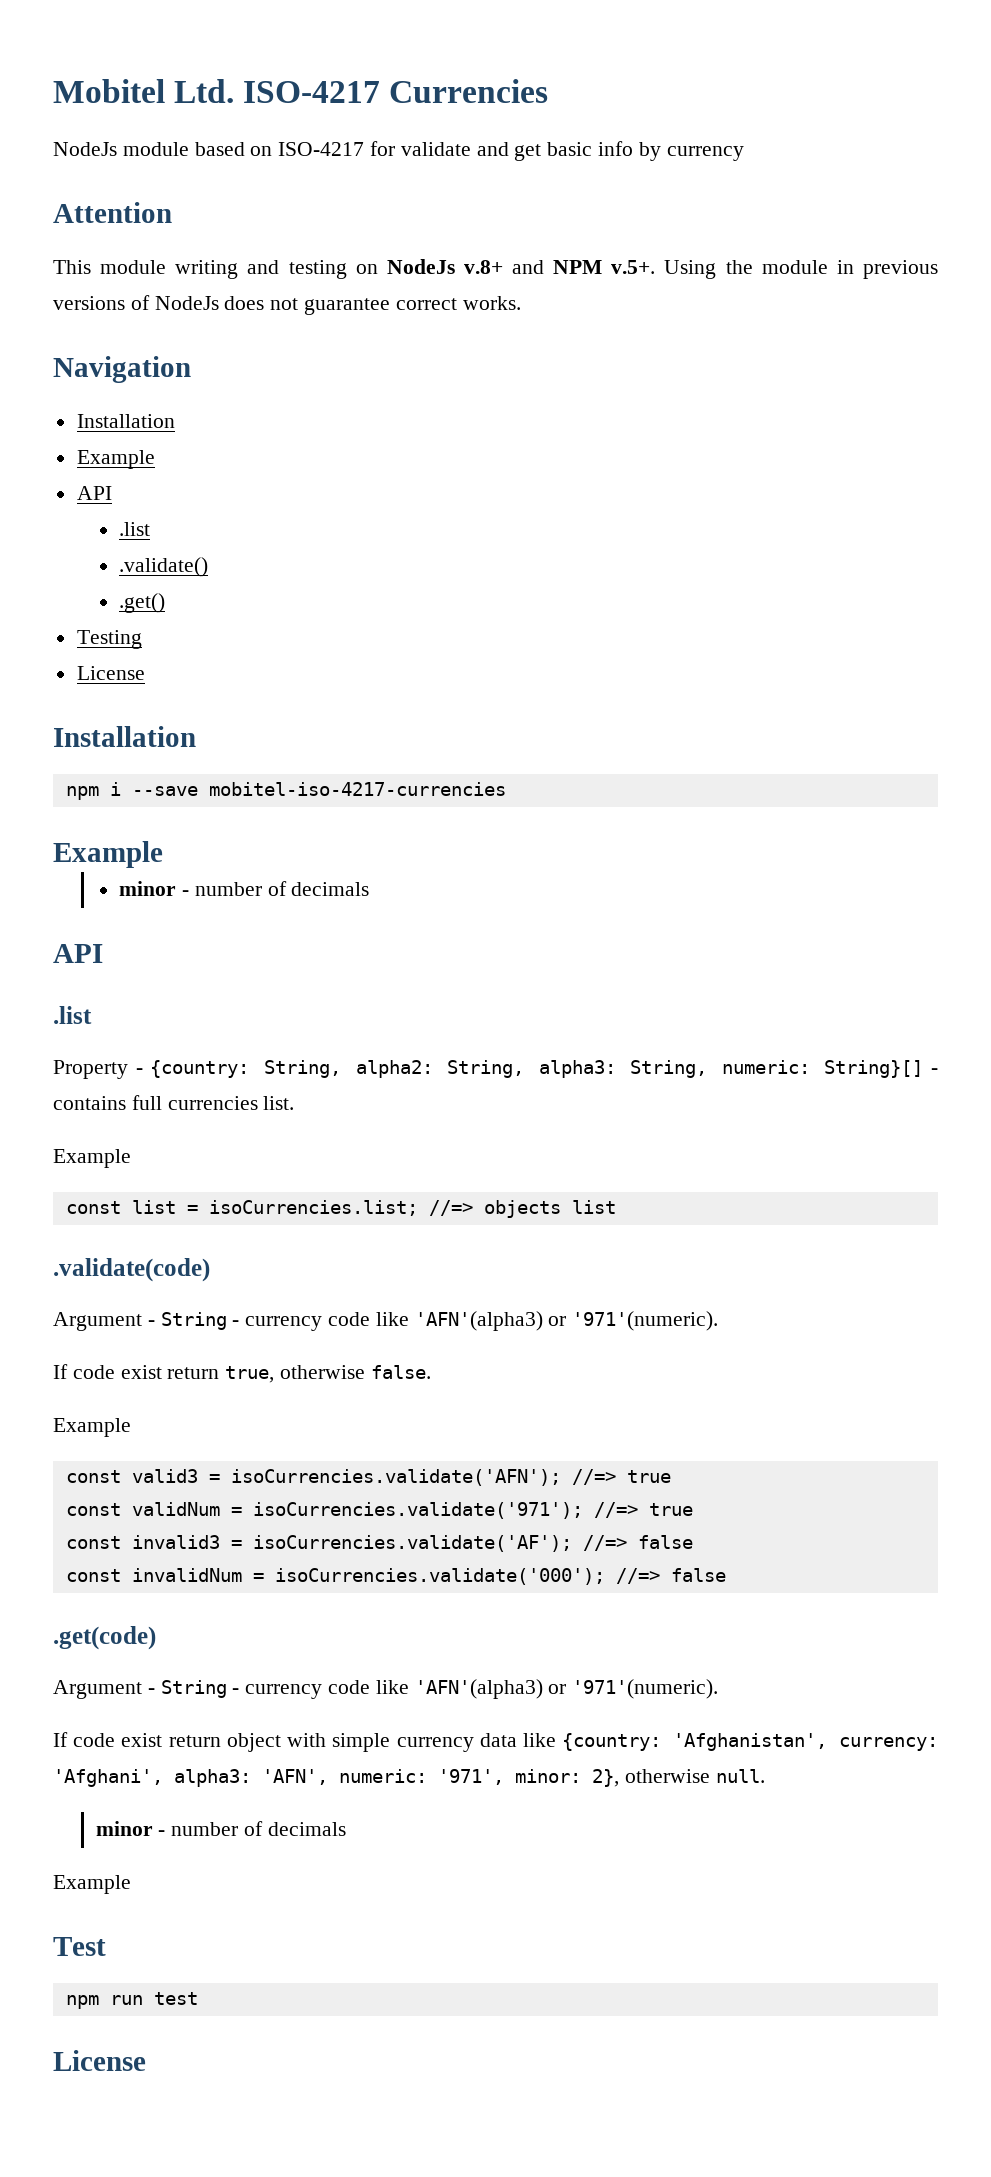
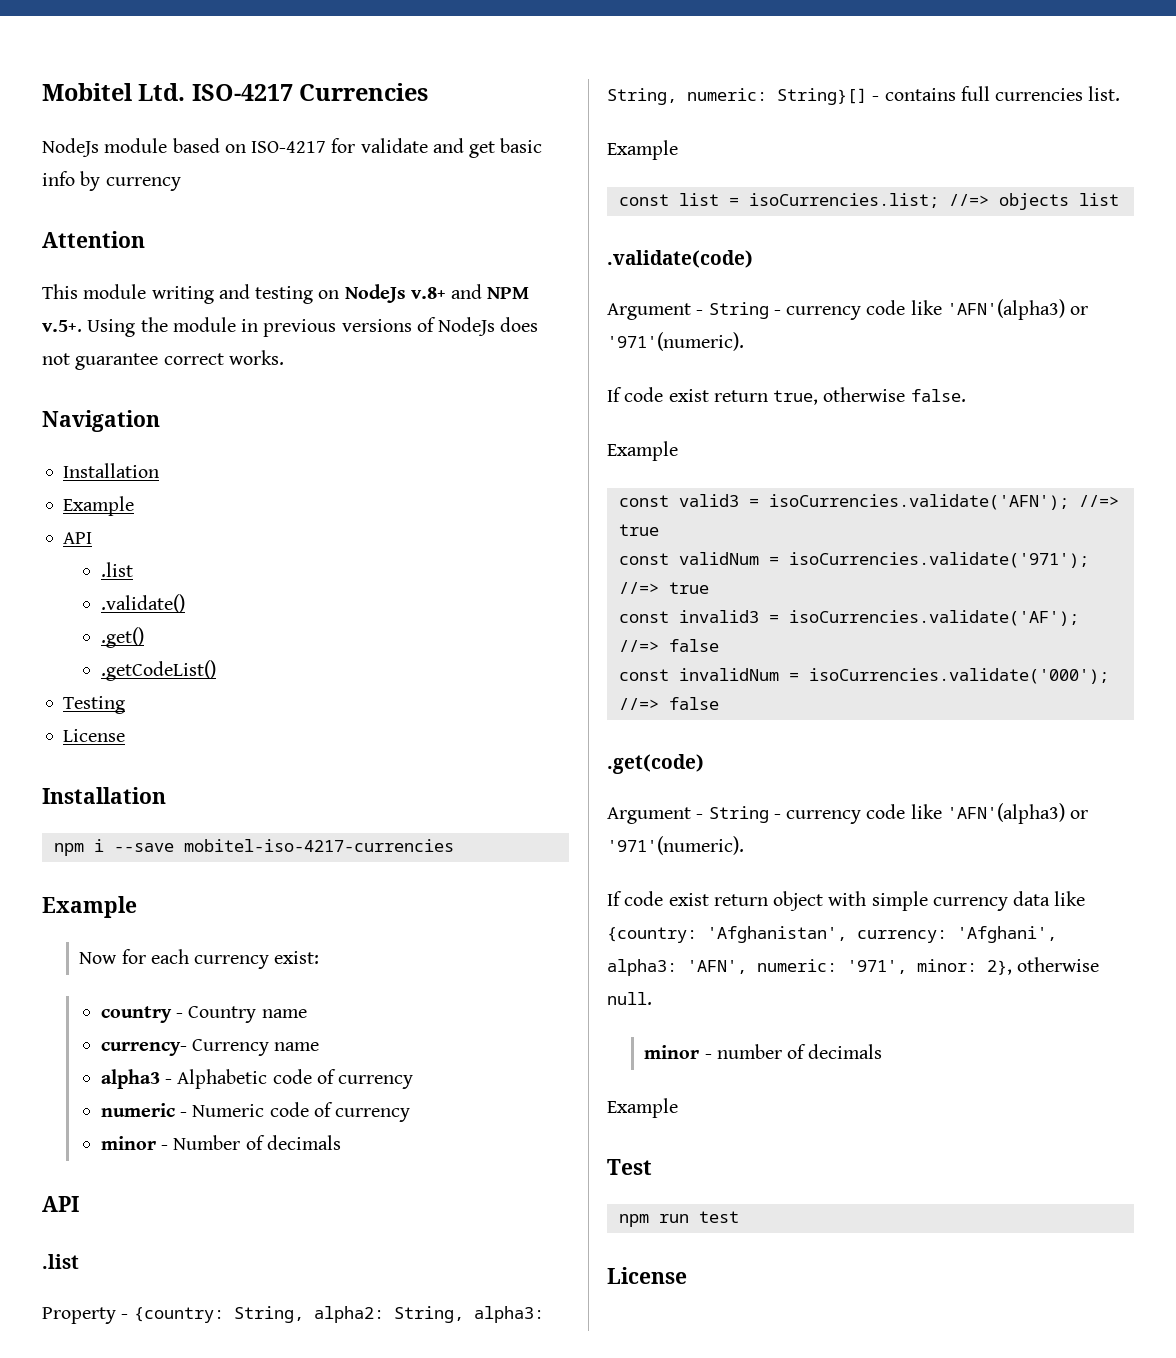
(166, 603) none -> [100,660,216,681] // .getCodeList()
[119,881,262,896] // minor - number -> [79,949,320,969] [100,1006,307,1023] [100,1039,320,1056] [100,1069,414,1089] [100,1102,411,1122] [100,1135,241,1150] // Now for each currency exist: // country - Country name // currency- Currency name // alpha3 - Alphabetic code of currency // numeric - Numeric code of currency // minor - Number

